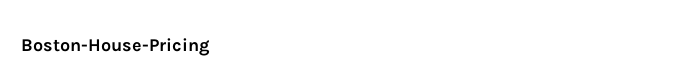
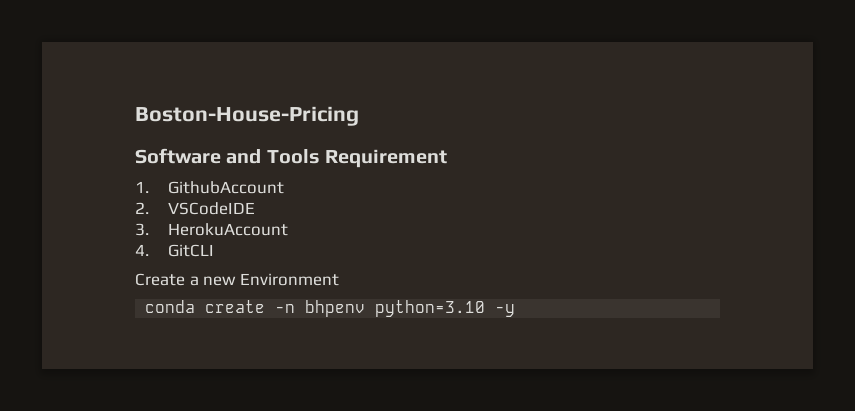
(210, 47) none -> [135,148,448,168] [135,181,285,194] [135,202,256,215] [135,223,289,236] [135,244,215,257] [135,273,339,286] [145,300,516,317] // Software and Tools Requirement // 1. GithubAccount // 2. VSCodeIDE // 3. HerokuAccount // 4. GitCLI // Create a new Environment // conda create -n bhpenv python=3.10 -y

